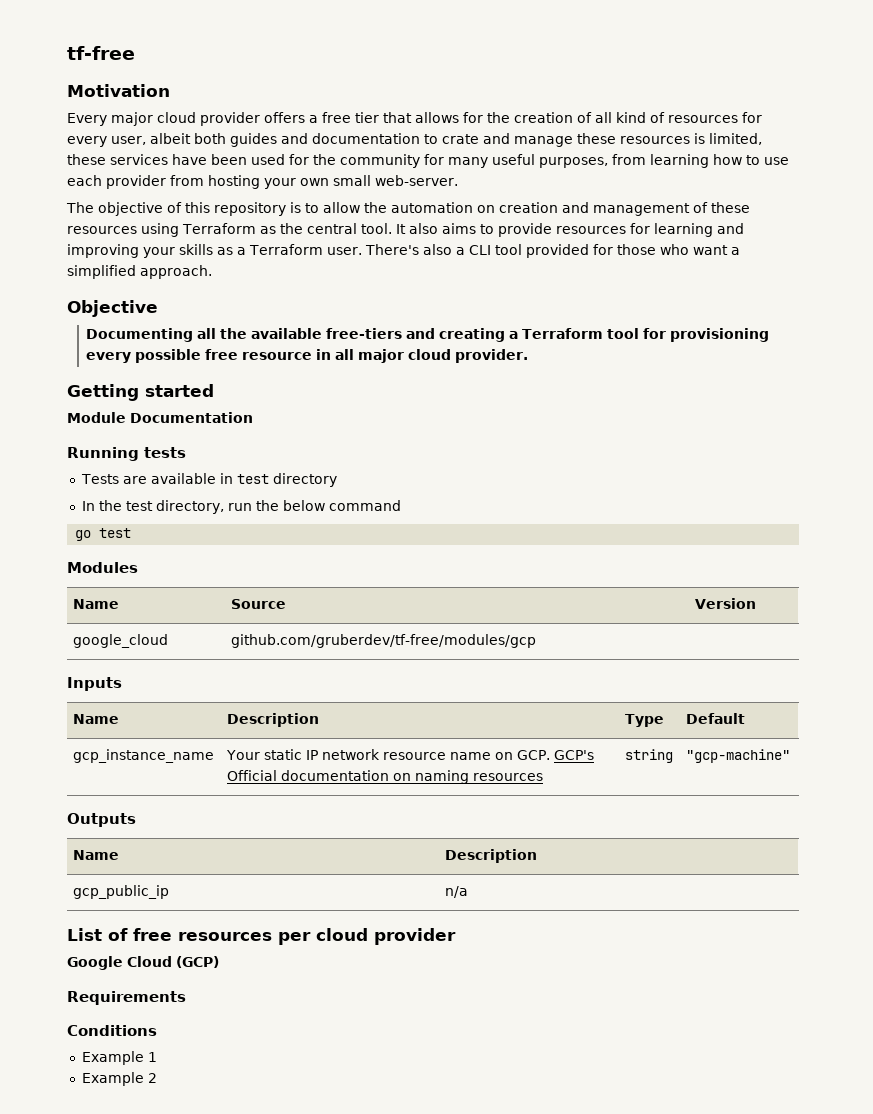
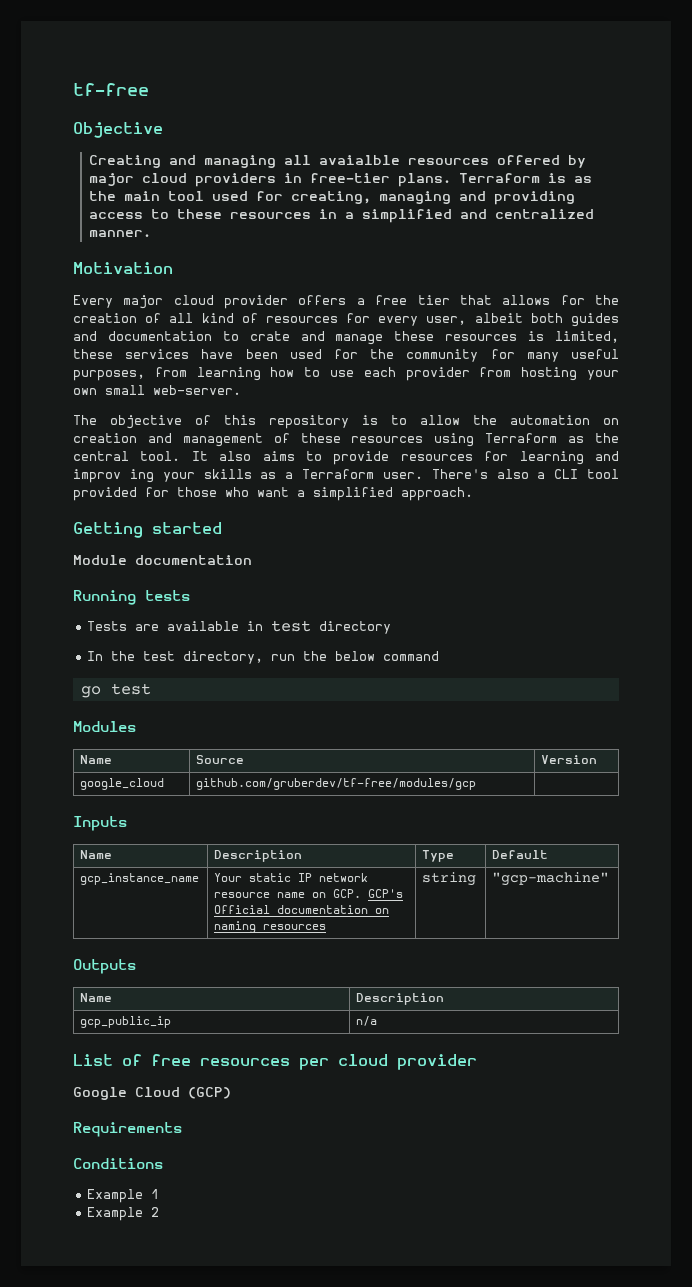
(135, 53) none -> [73,122,163,138] [89,155,587,168] [89,173,593,187] [89,191,576,205] [89,209,595,223] [89,230,152,237] // Objective // Creating and managing all avaialble resources offered by major cloud providers in free-tier plans. Terraform is as the main tool used for creating, managing and providing access to these resources in a simplified and centralized manner.
[67,244,139,258] improving -> [73,469,154,483] improv ing
[67,300,158,317] [86,328,770,342] [86,349,529,363] // Objective // Documenting all the available free-tiers and creating a Terraform tool for provisioning every possible free resource in all major cloud provider. -> (473, 494) none
[130,412,253,423] Documentation -> [135,555,252,565] documentation

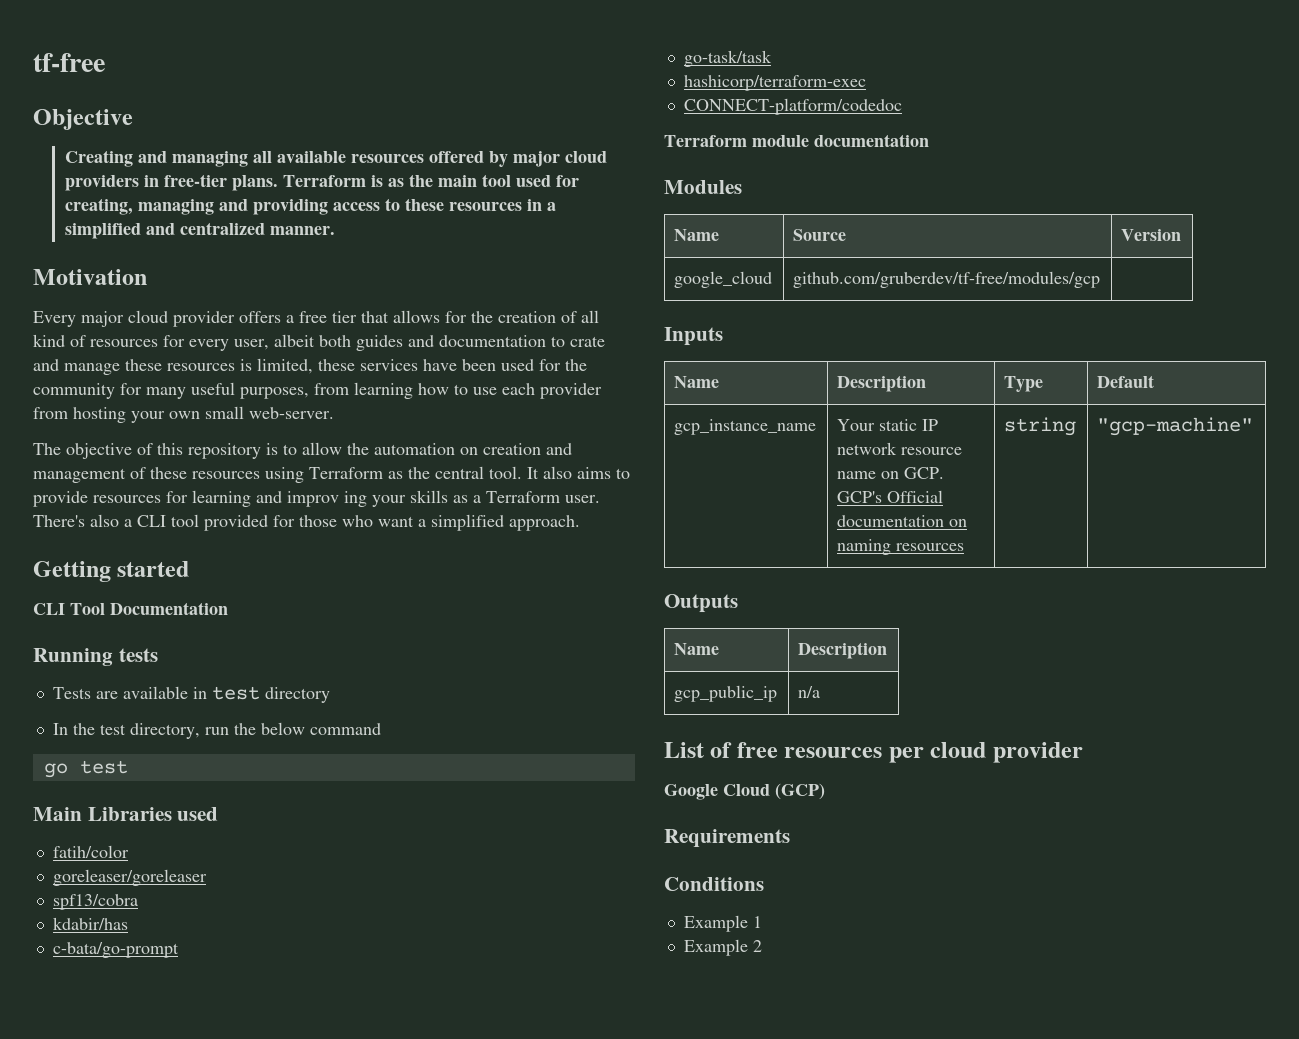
[319,155,401,165] avaialble -> [276,151,346,163] available
[73,555,252,565] Module documentation -> [33,602,228,615] CLI Tool Documentation
(151, 689) none -> [33,807,219,821] [52,845,129,858] [52,869,207,886] [52,894,138,910] [52,917,128,930] [52,942,179,958] [683,50,772,67] [683,75,866,91] [683,98,902,115] [664,134,929,147] // Main Libraries used // fatih/color // goreleaser/goreleaser // spf13/cobra // kdabir/has // c-bata/go-prompt // go-task/task // hashicorp/terraform-exec // CONNECT-platform/codedoc // Terraform module documentation

